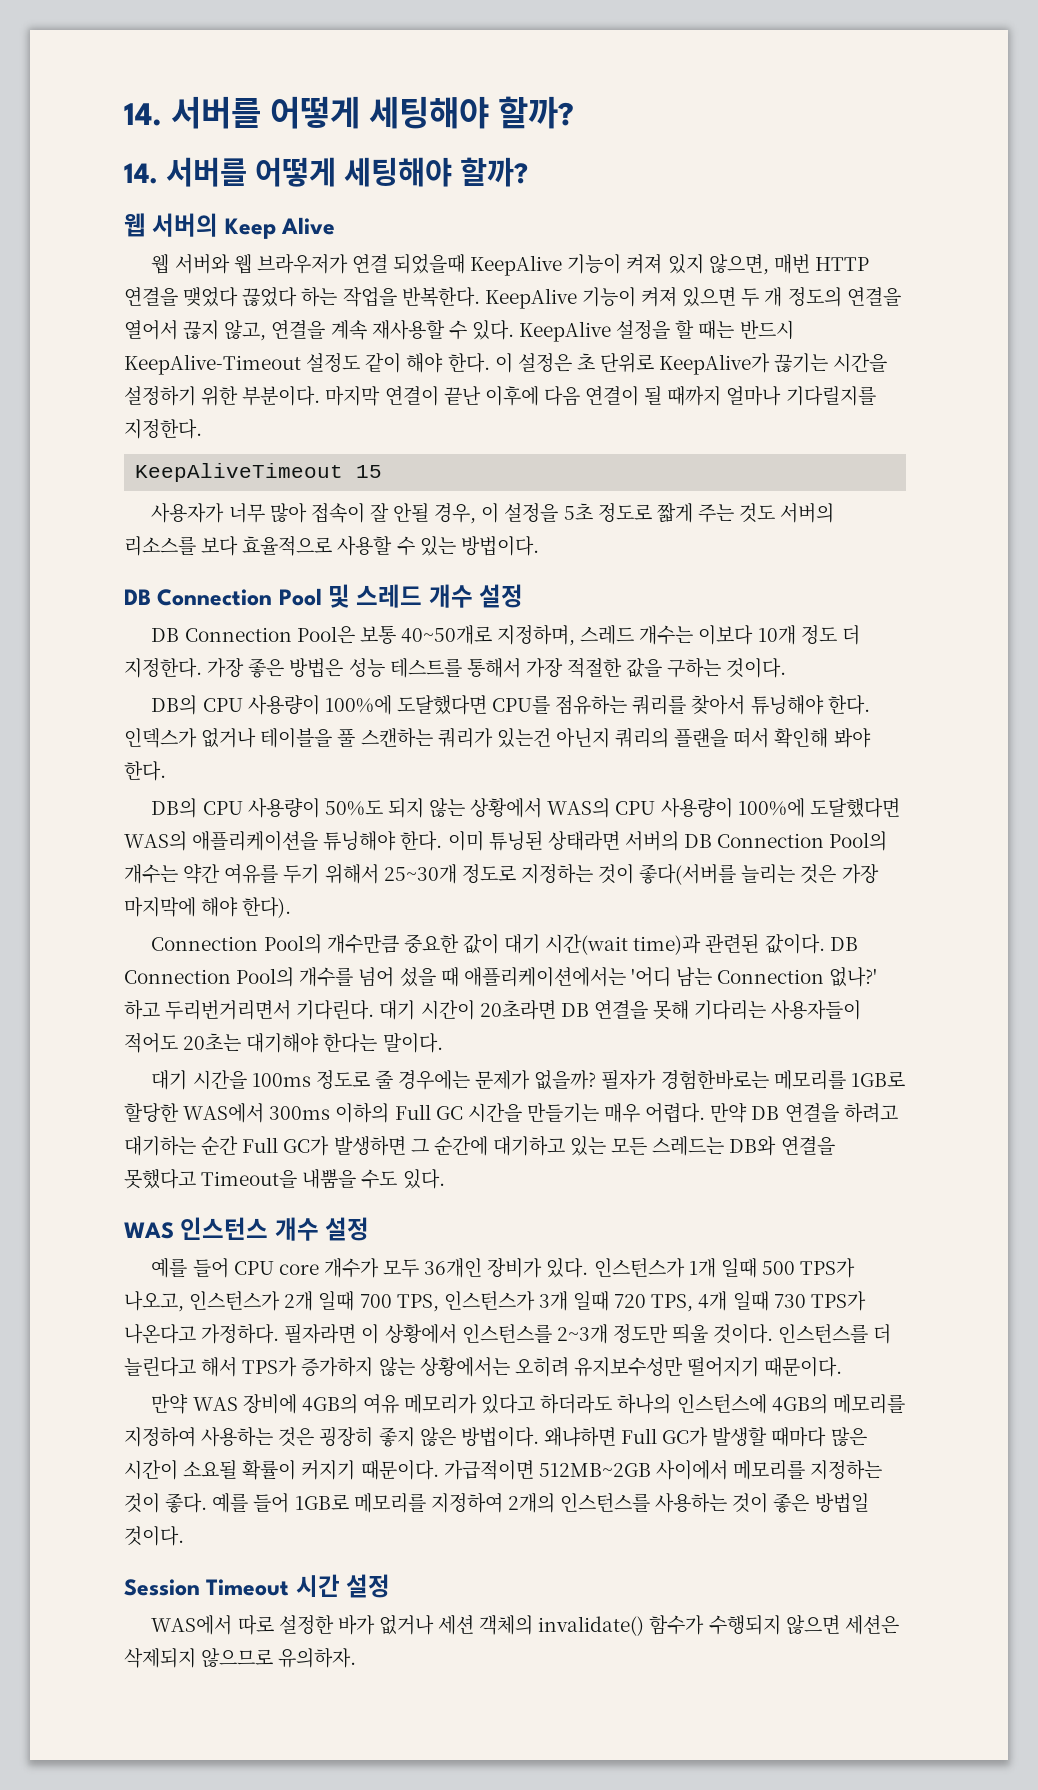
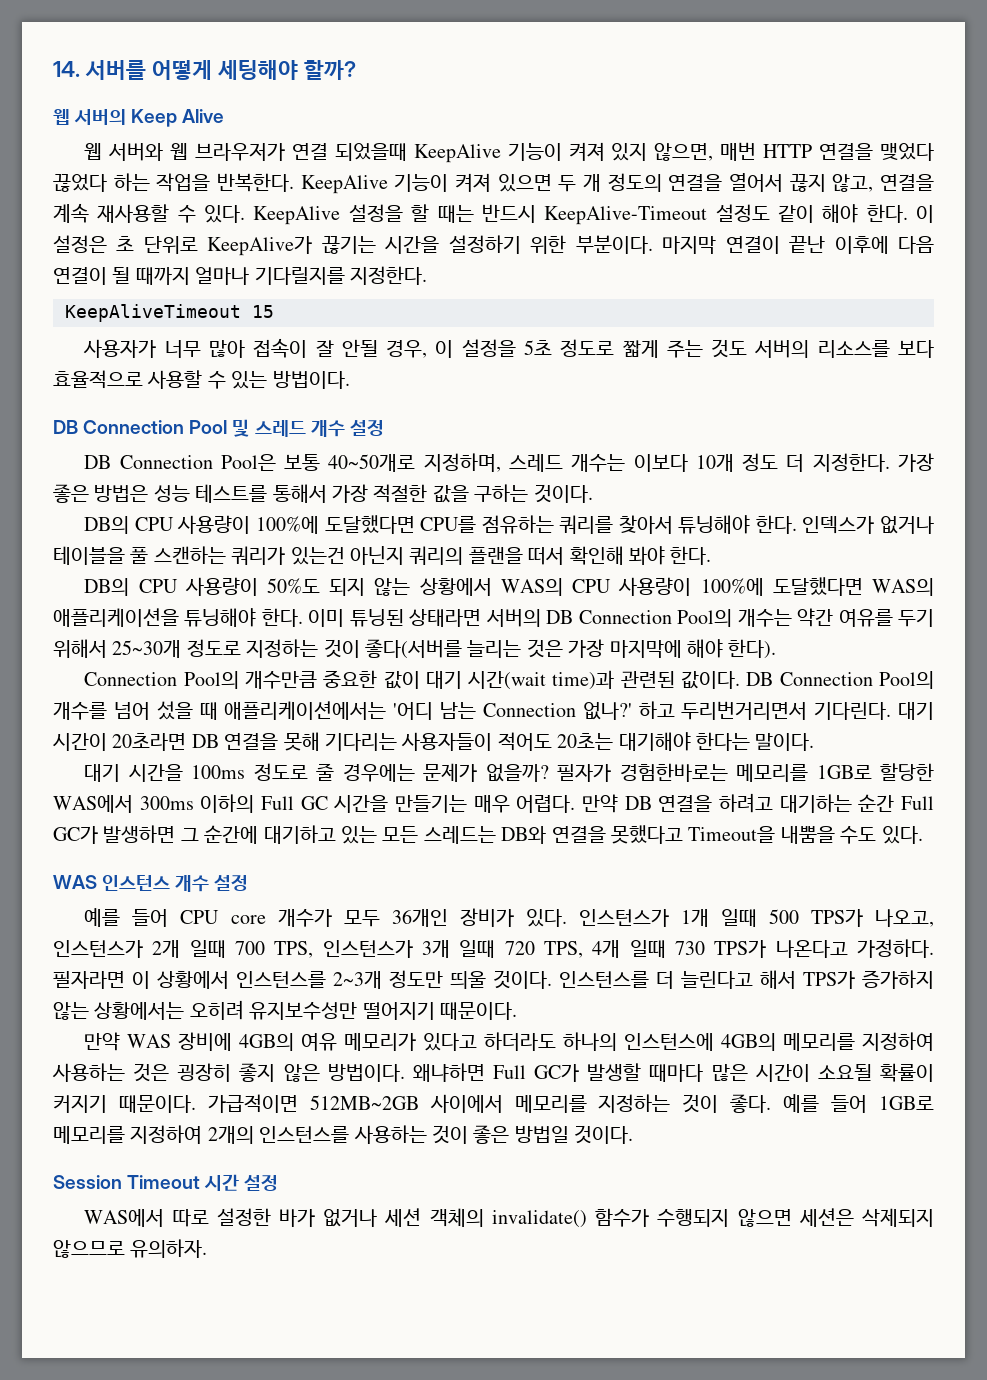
[124,96,574,129] [124,157,528,187] 14. 서버를 어떻게 세팅해야 할까? // 14. 서버를 어떻게 세팅해야 할까? -> [53,60,356,80] 14. 서버를 어떻게 세팅해야 할까?

